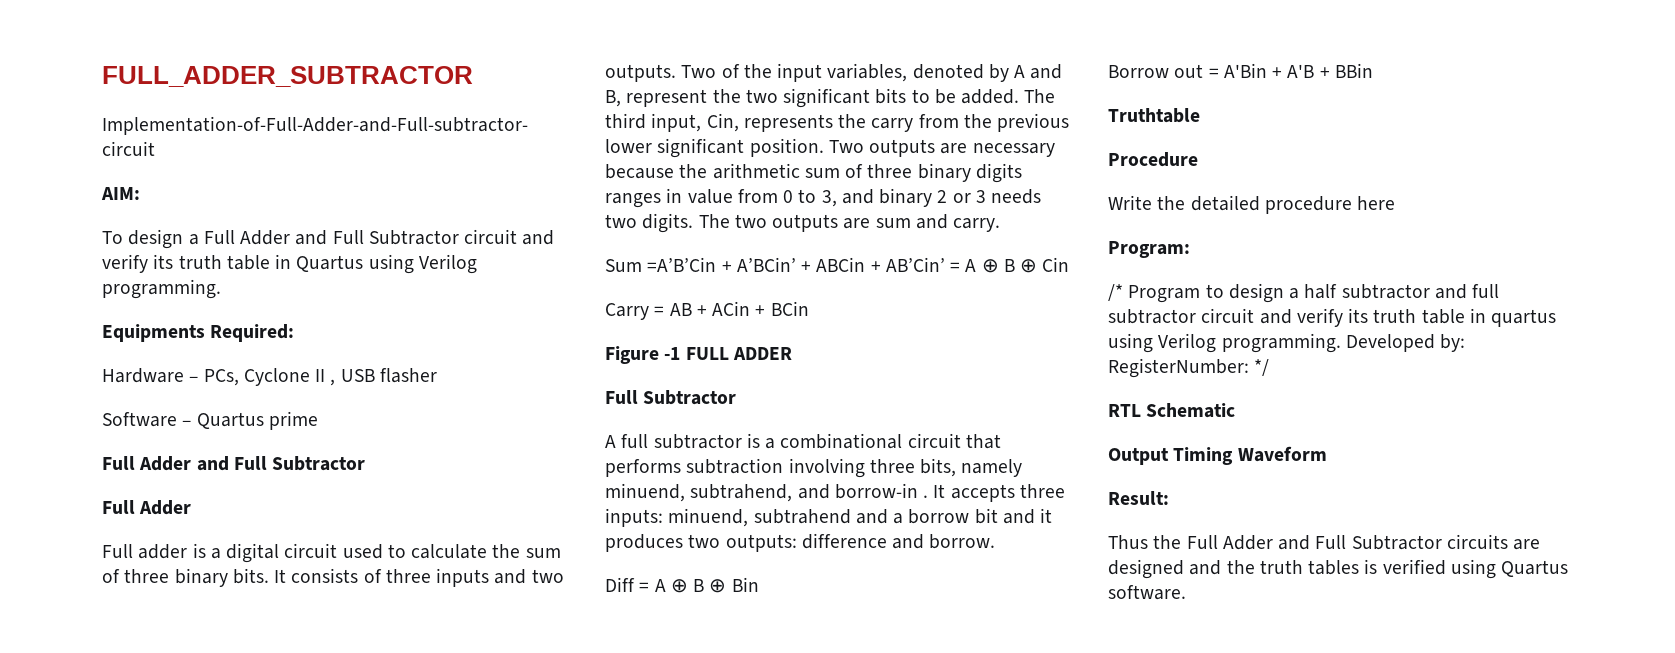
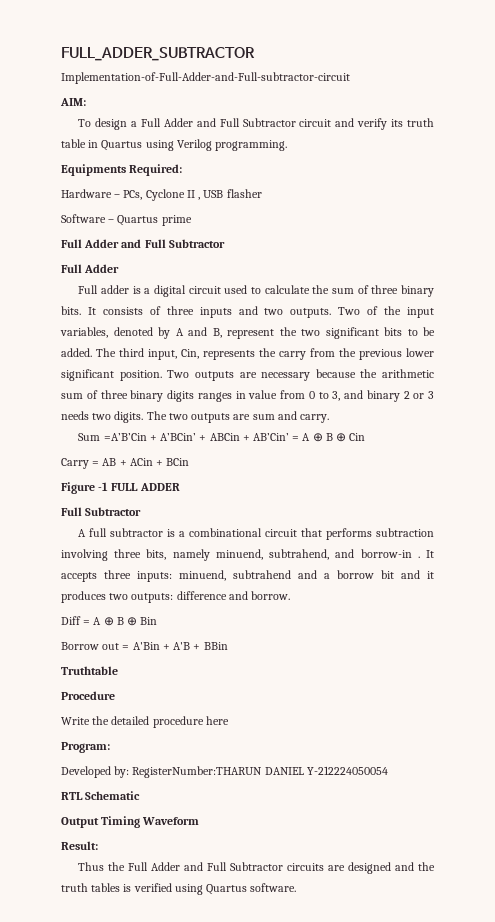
[1108,283,1500,303] [1108,308,1557,327] [1108,333,1466,353] [1108,358,1270,378] /* Program to design a half subtractor and full subtractor circuit and verify its truth table in quartus using Verilog programming. Developed by: RegisterNumber: */ -> [61,766,388,778] Developed by: RegisterNumber:THARUN DANIEL Y-212224050054

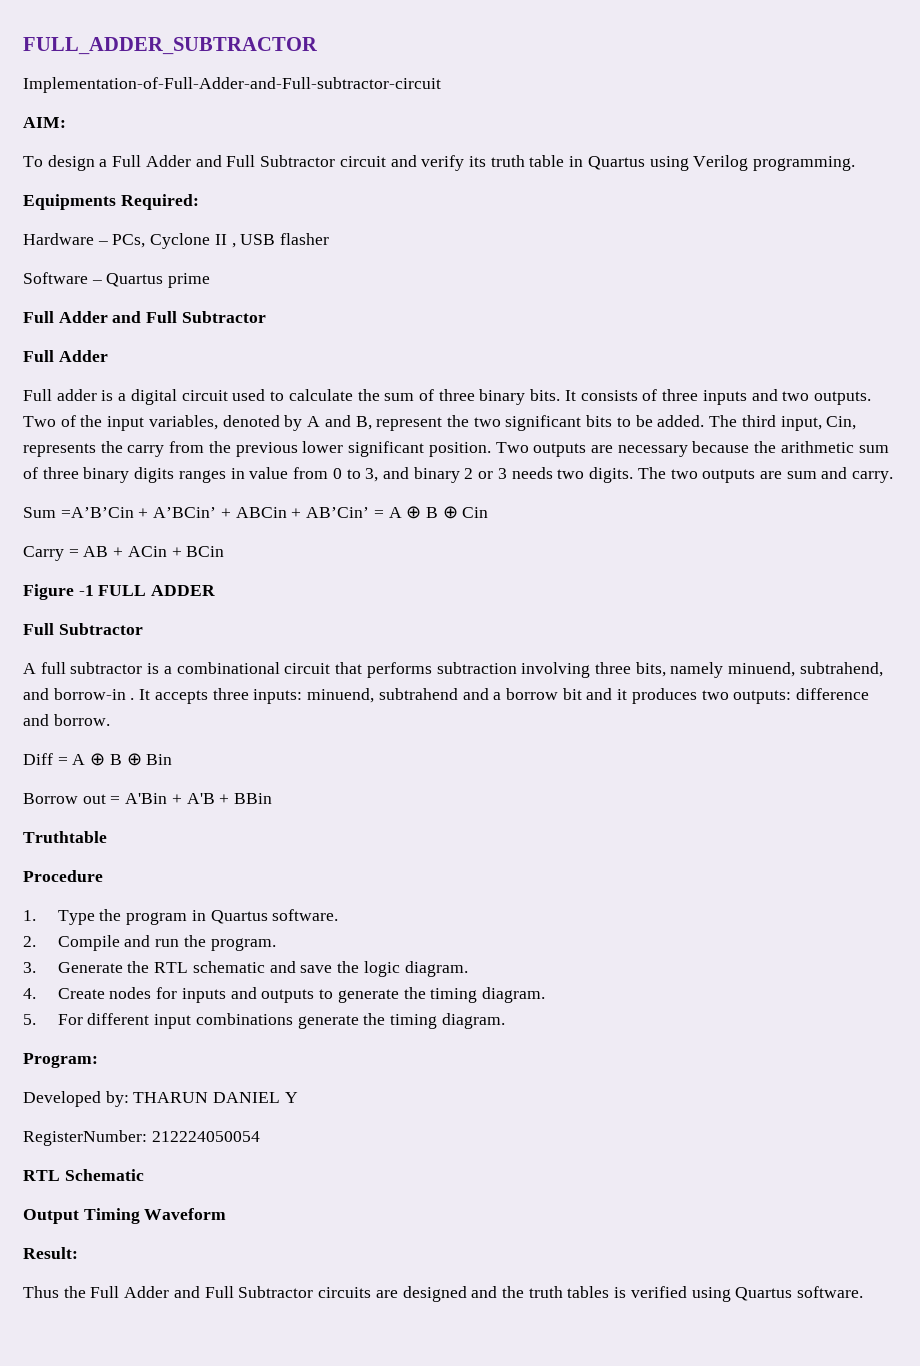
[61,716,229,728] [61,742,110,753] [61,766,388,778] Write the detailed procedure here // Program: // Developed by: RegisterNumber:THARUN DANIEL Y-212224050054 -> [23,909,339,925] [23,935,276,951] [23,961,468,977] [23,987,545,1003] [23,1013,505,1029] [23,1053,98,1068] [23,1091,298,1107] [23,1130,260,1146] 1. Type the program in Quartus software. // 2. Compile and run the program. // 3. Generate the RTL schematic and save the logic diagram. // 4. Create nodes for inputs and outputs to generate the timing diagram. // 5. For different input combinations generate the timing diagram. // Program: // Developed by: THARUN DANIEL Y // RegisterNumber: 212224050054

